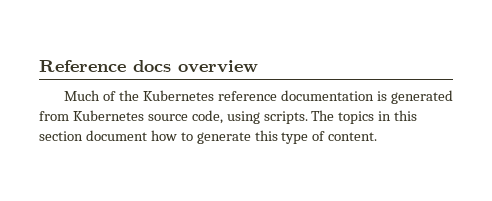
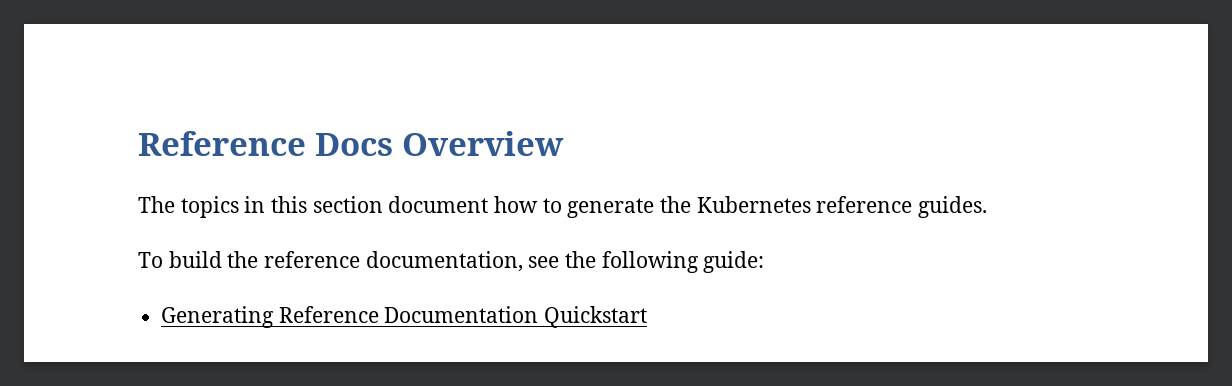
[39,60,258,73] [64,90,453,104] [39,110,308,124] Reference docs overview // Much of the Kubernetes reference documentation is generated from Kubernetes source code, using scripts. -> [138,131,564,156] Reference Docs Overview //
[254,130,378,144] this type of content. -> [660,196,988,218] [138,251,765,273] [161,306,648,328] the Kubernetes reference guides. // To build the reference documentation, see the following guide: // Generating Reference Documentation Quickstart

